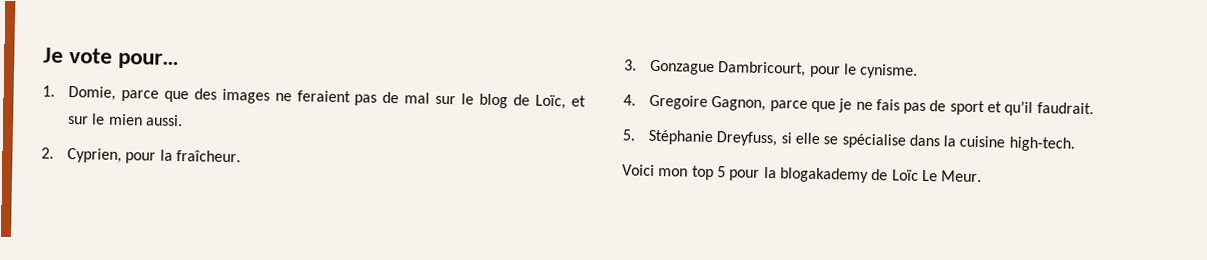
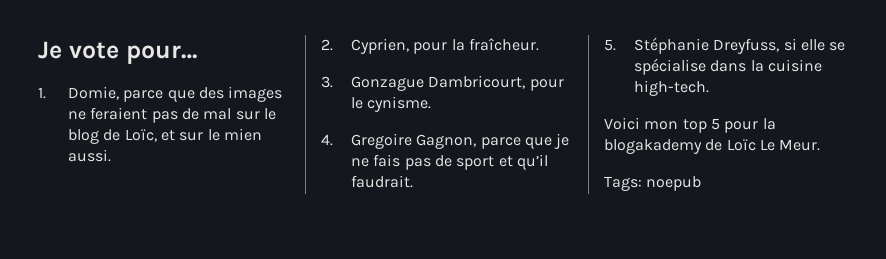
(983, 176) none -> [604,176,702,191] // Tags: noepub

